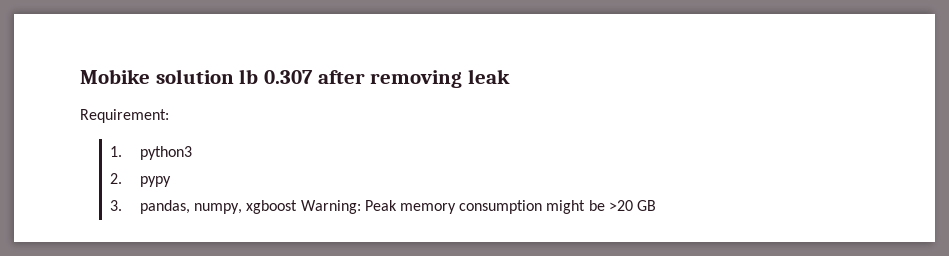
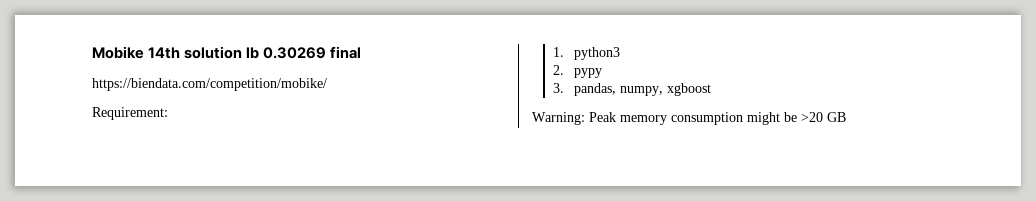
(150, 76) none -> [148,47,181,59] 14th
[264,69,511,88] 0.307 after removing leak -> [263,46,362,59] [92,78,327,91] 0.30269 final // https://biendata.com/competition/mobike/
(298, 207) none -> (712, 89) //

